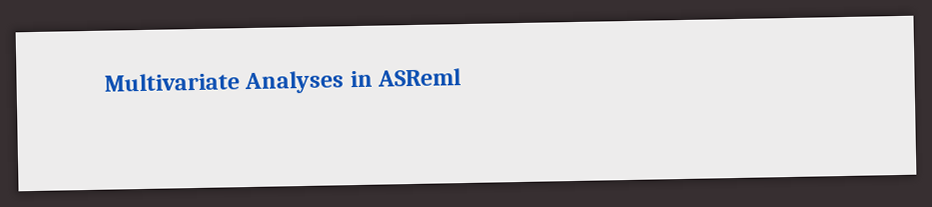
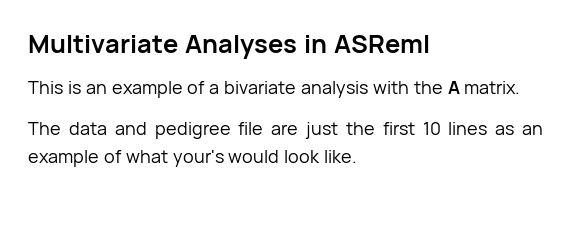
(462, 77) none -> [28,81,521,98] [28,122,543,139] [28,150,358,167] // This is an example of a bivariate analysis with the A matrix. // The data and pedigree file are just the first 10 lines as an example of what your's would look like.

